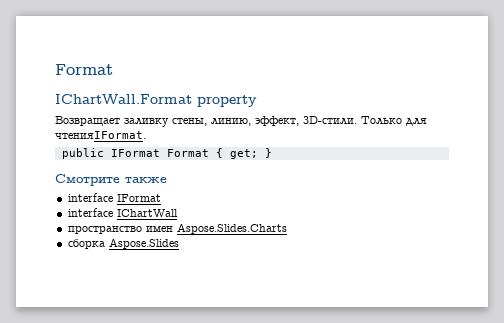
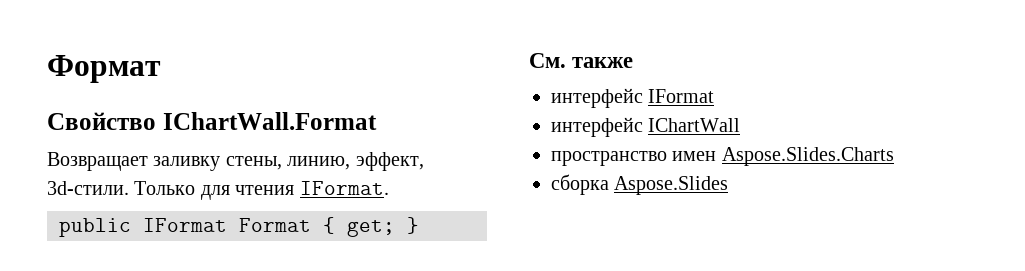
[55,64,113,75] Format // -> [47,55,161,83] [47,112,156,130] Формат // Свойство
[197,95,257,107] property -> (377, 121) none
[303,116,357,125] 3D-стили. -> [47,181,129,195] 3d-стили.
[55,131,146,139] чтенияIFormat. -> [235,181,389,195] чтения IFormat.
[55,174,120,186] Смотрите -> [529,53,566,68] См.
[67,193,113,202] interface -> [551,88,643,108] интерфейс
[67,208,113,217] interface -> [551,117,643,137] интерфейс

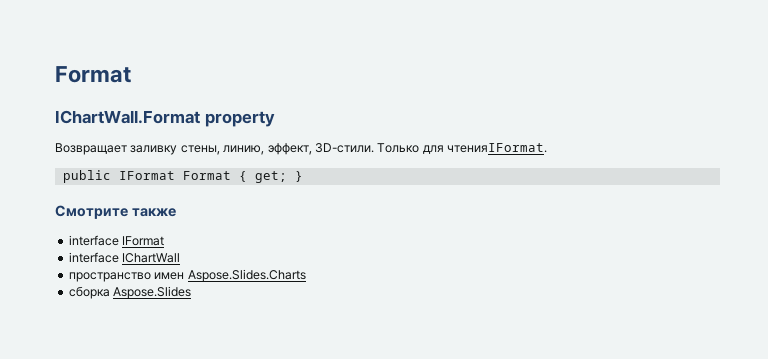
[47,55,161,83] [47,112,156,130] Формат // Свойство -> [55,66,131,83] Format //
(377, 121) none -> [204,111,275,127] property
[47,181,129,195] 3d-стили. -> [314,143,374,153] 3D-стили.
[235,181,389,195] чтения IFormat. -> [447,143,547,153] чтенияIFormat.
[529,53,566,68] См. -> [55,205,128,219] Смотрите
[551,88,643,108] интерфейс -> [68,235,119,246] interface
[551,117,643,137] интерфейс -> [68,252,119,263] interface

